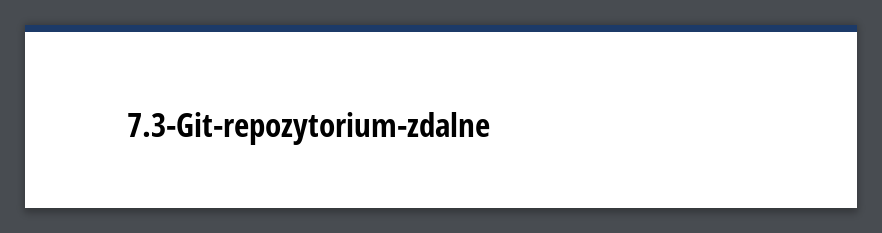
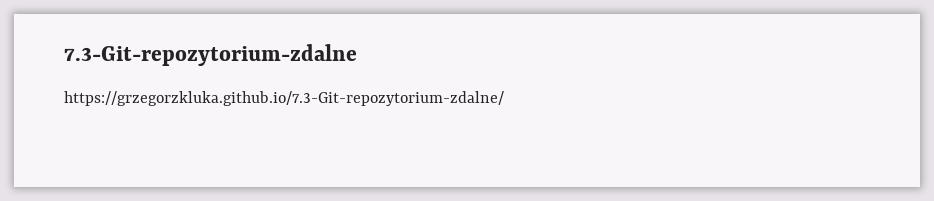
(490, 128) none -> [64,91,504,106] // https://grzegorzkluka.github.io/7.3-Git-repozytorium-zdalne/

